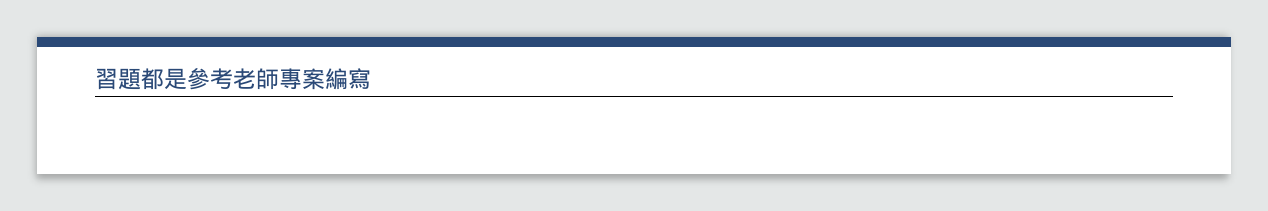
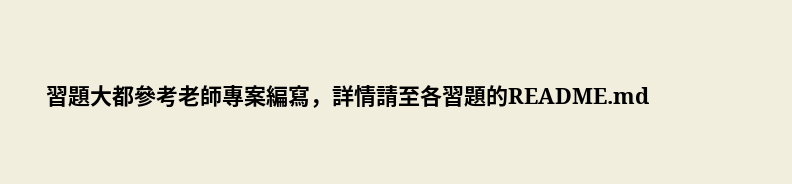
[95,68,187,90] 習題都是 -> [46,85,134,107] 習題大都
(371, 78) none -> [310,85,649,108] ，詳情請至各習題的README.md

